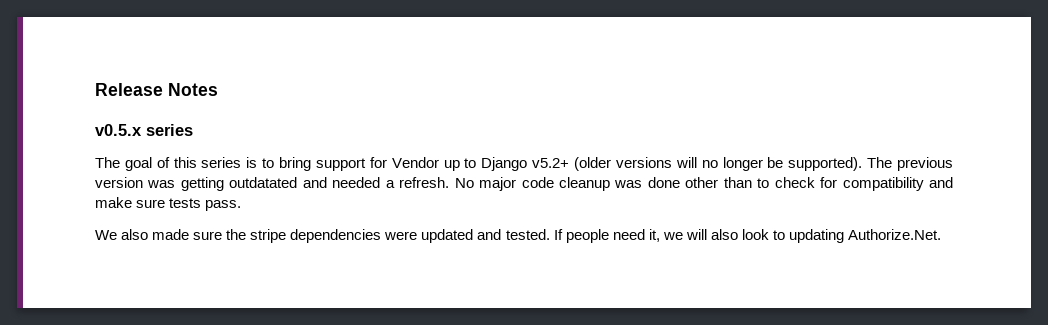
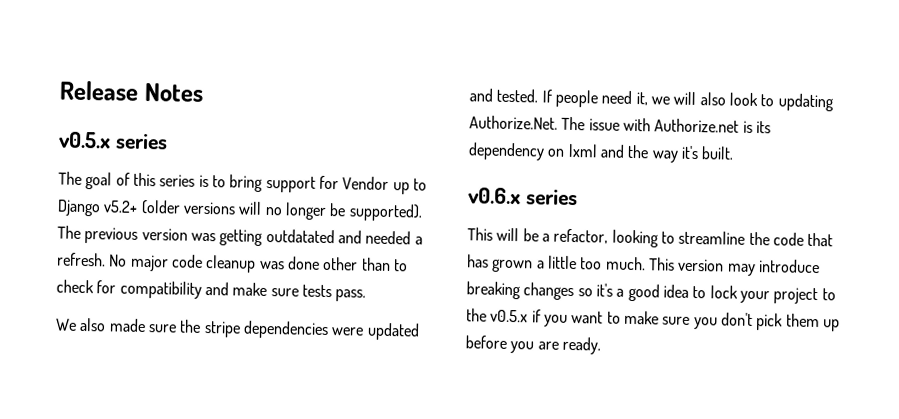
(942, 234) none -> [561,116,771,134] [468,142,735,163] [468,187,578,206] [467,227,834,248] [467,254,820,277] [466,281,836,305] [466,308,840,332] [465,335,601,355] The issue with Authorize.net is its dependency on lxml and the way it's built. // v0.6.x series // This will be a refactor, looking to streamline the code that has grown a little too much. This version may introduce breaking changes so it's a good idea to lock your project to the v0.5.x if you want to make sure you don't pick them up before you are ready.

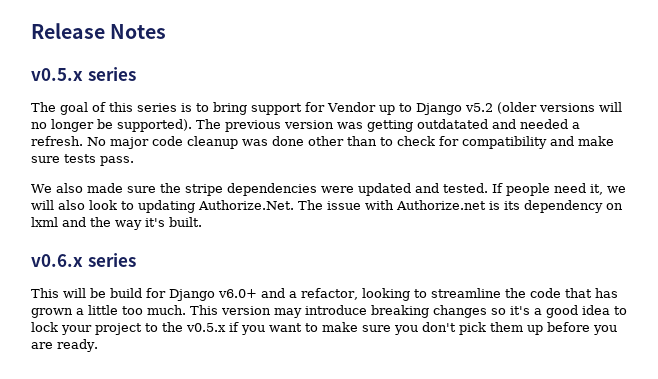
[103,200,139,213] v5.2+ -> [464,103,493,112] v5.2
(539, 235) none -> [110,288,285,301] build for Django v6.0+ and

